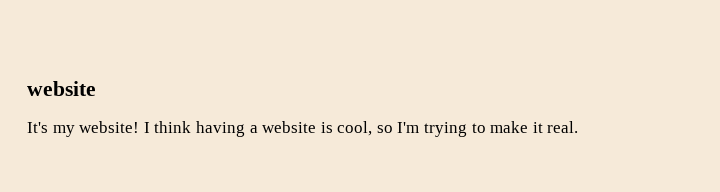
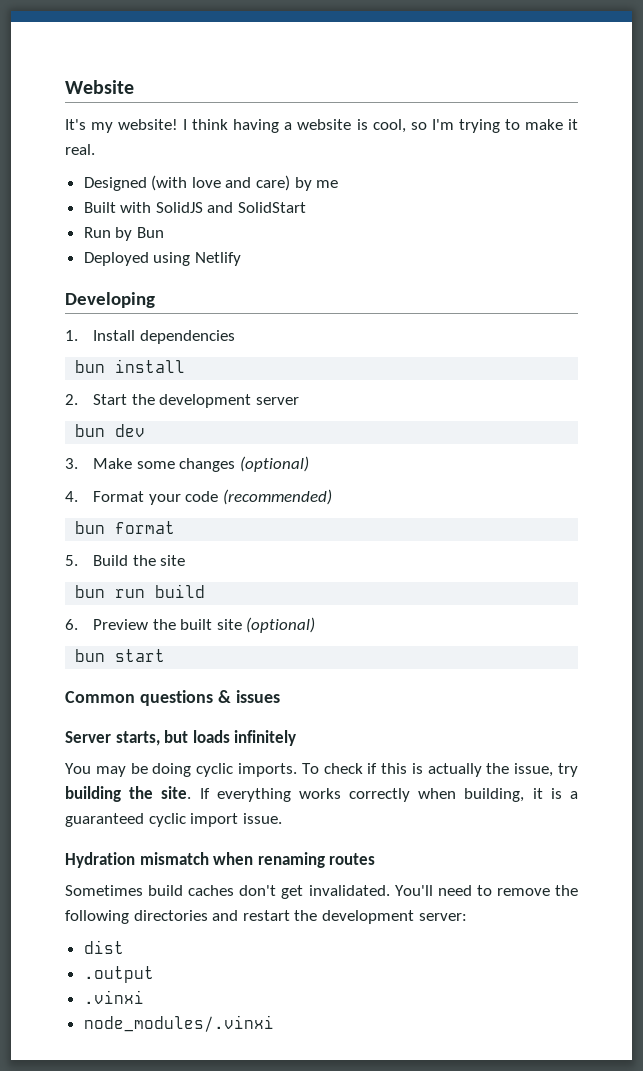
[27,81,96,96] website -> [65,80,134,94] Website
(579, 127) none -> [83,175,339,191] [83,202,307,213] [83,227,164,241] [83,252,241,266] [65,292,155,308] [65,330,235,344] [75,359,186,373] [65,394,299,408] [75,424,146,437] [65,456,309,472] [65,489,332,505] [75,521,176,534] [65,555,186,566] [75,584,206,598] [65,617,316,633] [75,649,166,662] [65,690,280,706] [65,730,297,746] [65,763,578,777] [65,786,578,802] [65,813,282,827] [65,852,376,868] [65,885,579,899] [65,910,467,924] [83,940,124,954] [83,966,154,983] [83,990,144,1004] [83,1015,274,1032] // Designed (with love and care) by me // Built with SolidJS and SolidStart // Run by Bun // Deployed using Netlify // Developing // 1. Install dependencies // bun install // 2. Start the development server // bun dev // 3. Make some changes (optional) // 4. Format your code (recommended) // bun format // 5. Build the site // bun run build // 6. Preview the built site (optional) // bun start // Common questions & issues // Server starts, but loads infinitely // You may be doing cyclic imports. To check if this is actually the issue, try building the site. If everything works correctly when building, it is a guaranteed cyclic import issue. // Hydration mismatch when renaming routes // Sometimes build caches don't get invalidated. You'll need to remove the following directories and restart the development server: // dist // .output // .vinxi // node_modules/.vinxi

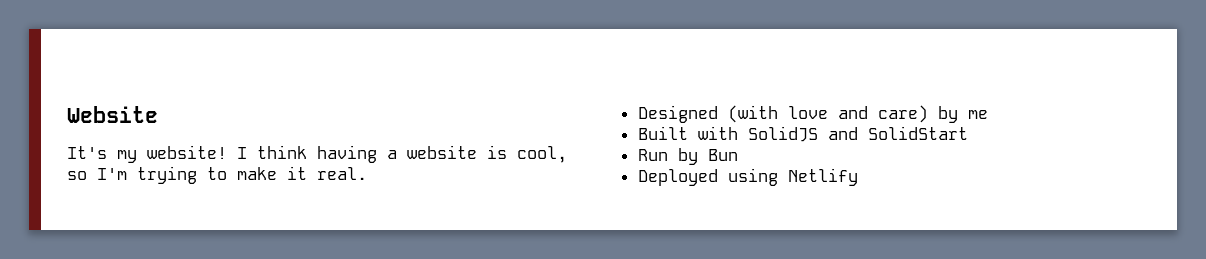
[65,292,155,308] [65,330,235,344] [75,359,186,373] [65,394,299,408] [75,424,146,437] [65,456,309,472] [65,489,332,505] [75,521,176,534] [65,555,186,566] [75,584,206,598] [65,617,316,633] [75,649,166,662] [65,690,280,706] [65,730,297,746] [65,763,578,777] [65,786,578,802] [65,813,282,827] [65,852,376,868] [65,885,579,899] [65,910,467,924] [83,940,124,954] [83,966,154,983] [83,990,144,1004] [83,1015,274,1032] // Developing // 1. Install dependencies // bun install // 2. Start the development server // bun dev // 3. Make some changes (optional) // 4. Format your code (recommended) // bun format // 5. Build the site // bun run build // 6. Preview the built site (optional) // bun start // Common questions & issues // Server starts, but loads infinitely // You may be doing cyclic imports. To check if this is actually the issue, try building the site. If everything works correctly when building, it is a guaranteed cyclic import issue. // Hydration mismatch when renaming routes // Sometimes build caches don't get invalidated. You'll need to remove the following directories and restart the development server: // dist // .output // .vinxi // node_modules/.vinxi -> (858, 177) none

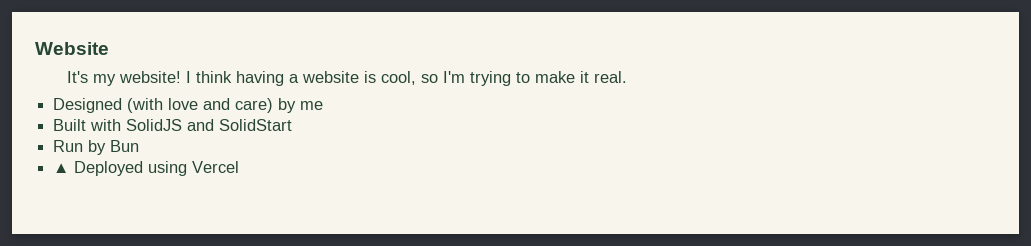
(738, 155) none -> [53,163,70,173] ▲
[787,168,858,186] Netlify -> [192,161,240,173] Vercel

